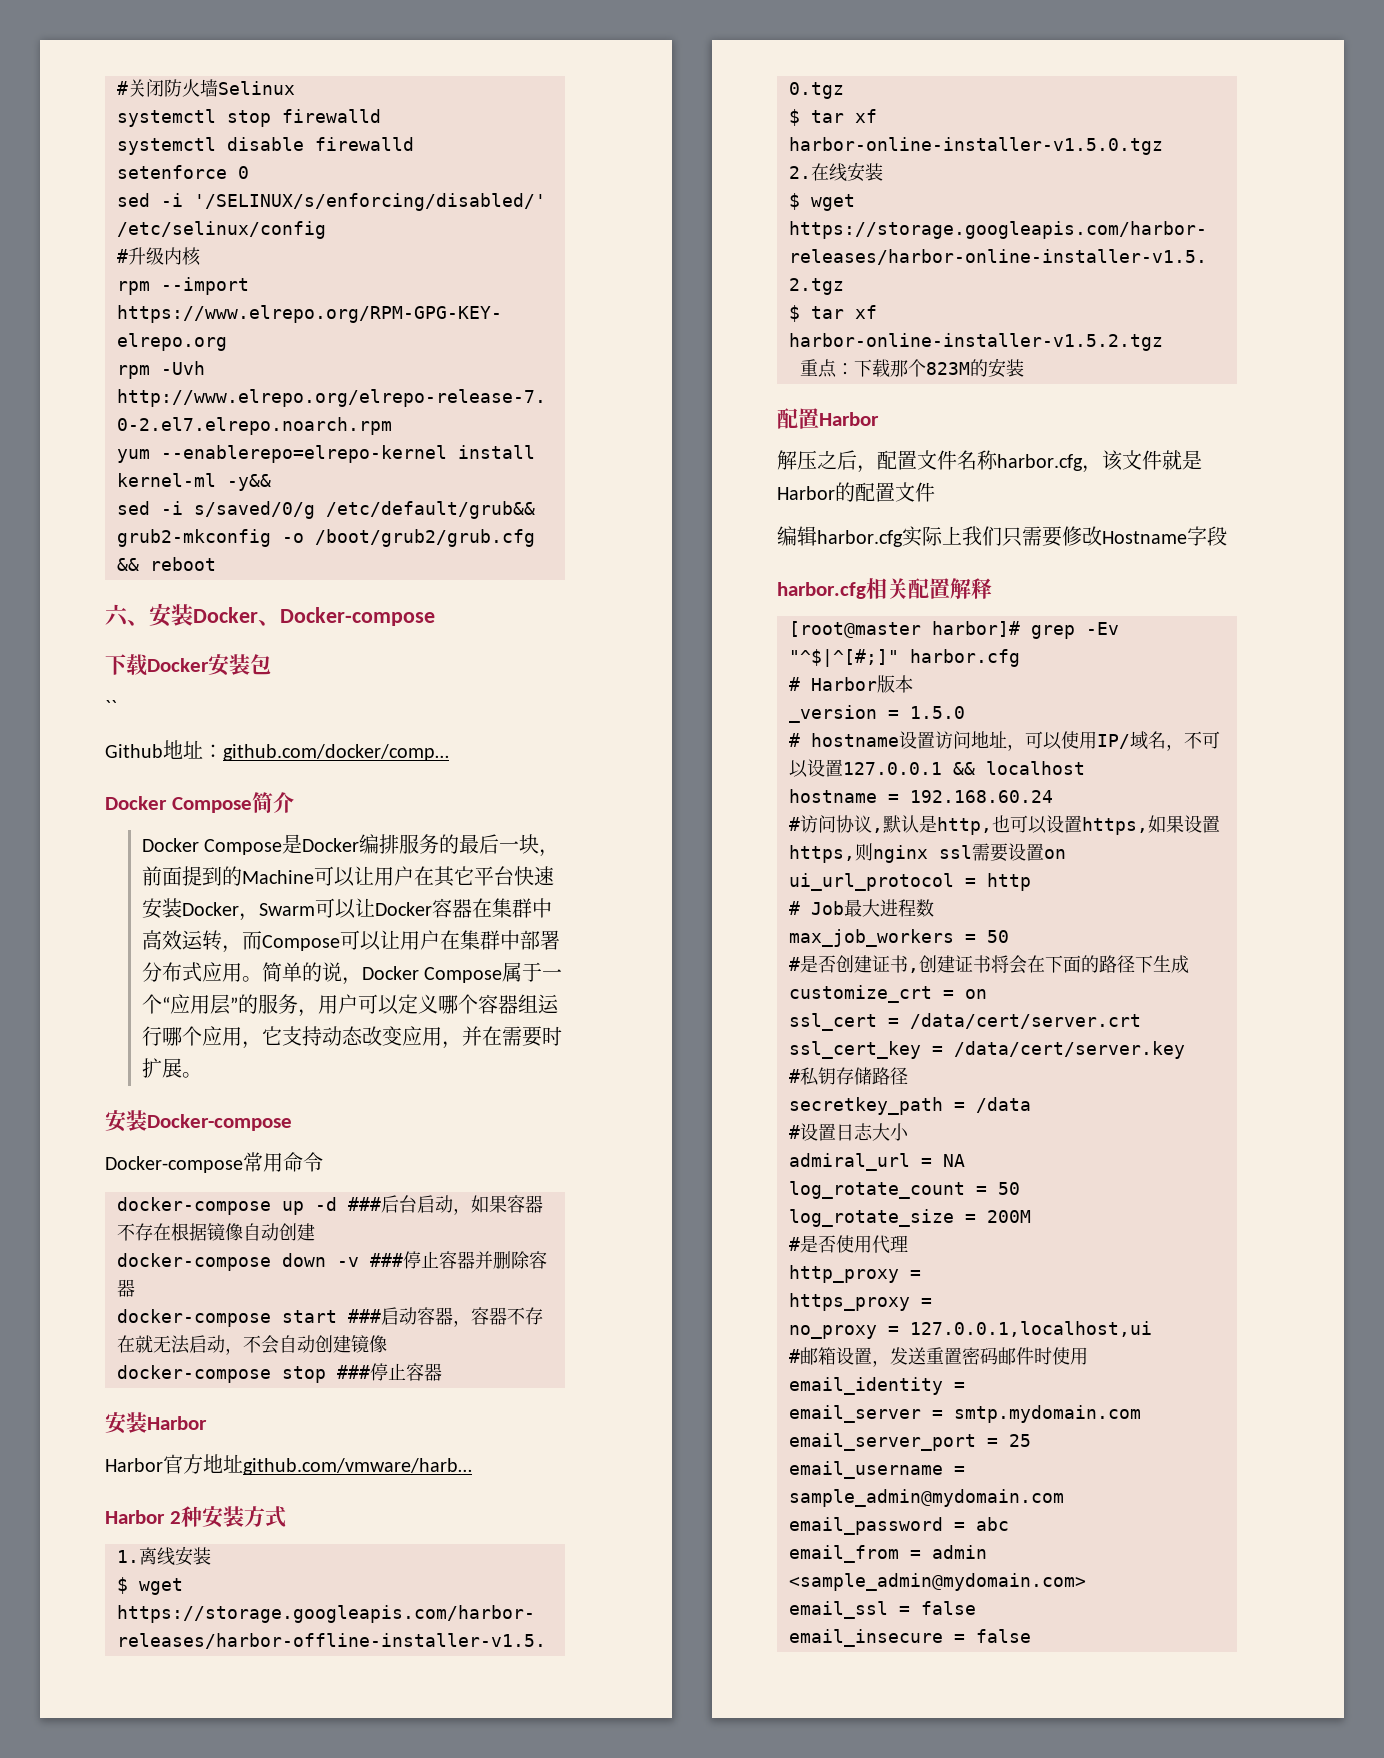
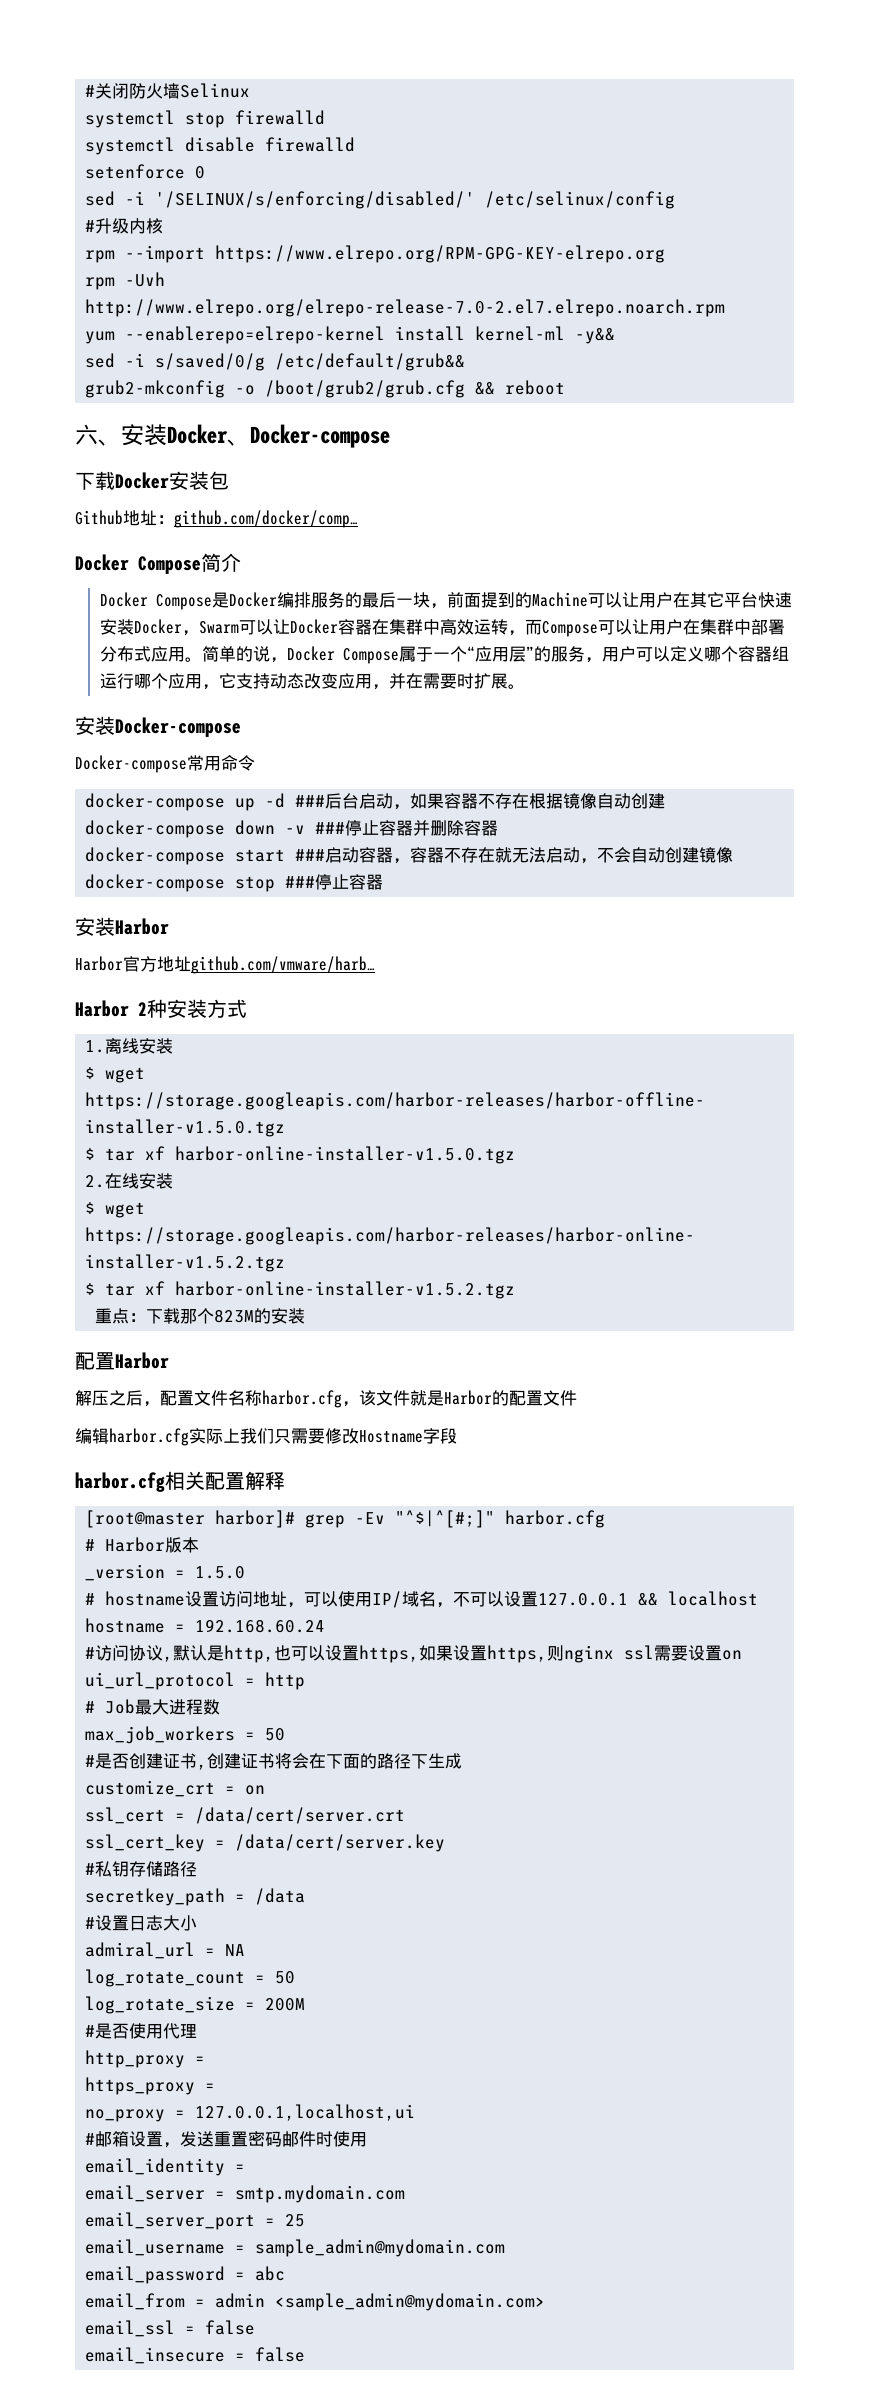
[105,700,117,714] // `` -> (229, 480) none

